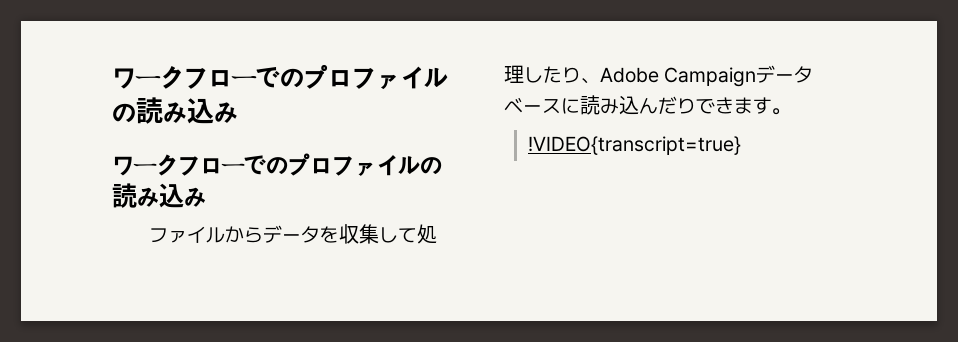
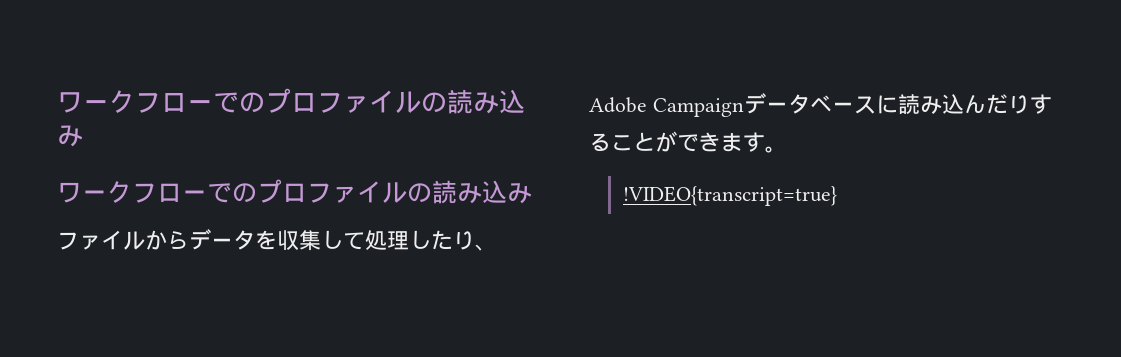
(696, 106) none -> [1029,94,1052,114] [589,131,677,152] することが

